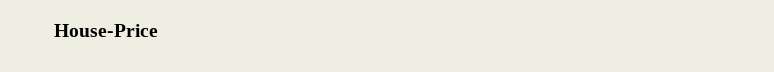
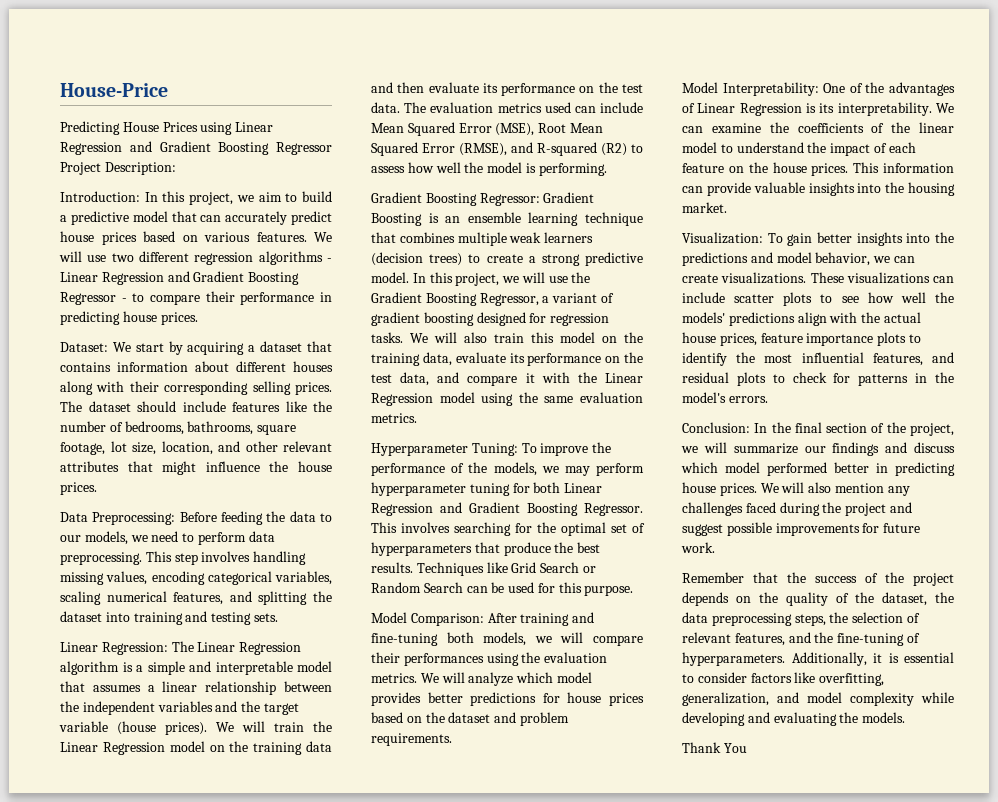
(158, 30) none -> [60,121,274,135] [60,141,332,155] [60,162,176,175] [60,191,332,205] [60,211,332,225] [60,231,332,245] [59,251,332,265] [60,271,300,285] [60,291,332,305] [60,311,198,325] [60,341,332,355] [60,361,333,372] [60,381,332,395] [60,401,332,412] [60,421,297,435] [60,441,332,455] [60,461,332,475] [60,482,97,495] [60,511,332,525] [60,531,275,545] [60,551,307,565] [60,571,332,585] [60,591,332,605] [60,611,278,625] [60,641,302,655] [60,661,332,675] [60,681,332,695] [60,701,299,715] [59,721,332,735] [60,741,332,755] [371,82,643,96] [371,102,643,113] [371,122,603,136] [371,142,643,156] [371,162,607,176] [371,192,595,206] [371,212,643,226] [371,232,594,246] [371,252,643,266] [371,272,591,286] [371,292,614,306] [371,312,610,326] [371,332,643,343] [371,352,643,366] [371,372,643,386] [371,392,643,406] [371,413,417,423] [371,442,612,456] [371,462,644,476] [371,482,603,496] [371,502,643,516] [371,522,645,536] [371,542,601,556] [371,562,596,576] [371,582,634,596] [371,612,595,626] [371,632,643,646] [371,652,608,666] [371,672,592,686] [371,692,644,706] [371,712,569,726] [371,733,452,746] [682,82,955,96] [682,102,954,116] [682,122,954,133] [682,142,916,156] [682,162,954,176] [682,182,955,196] [682,202,727,213] [682,232,954,246] [682,252,915,266] [682,272,954,284] [682,292,954,306] [682,312,921,326] [682,332,921,346] [682,352,954,366] [682,372,954,386] [682,392,768,403] [682,422,954,436] [681,442,955,456] [681,462,955,476] [682,482,910,496] [682,502,912,516] [682,522,921,536] [681,542,715,553] [682,572,954,586] [682,592,954,606] [682,612,920,626] [682,632,920,646] [682,652,954,666] [682,672,885,686] [682,692,954,706] [682,712,906,726] [682,742,747,753] // Predicting House Prices using Linear Regression and Gradient Boosting Regressor Project Description: // Introduction: In this project, we aim to build a predictive model that can accurately predict house prices based on various features. We will use two different regression algorithms - Linear Regression and Gradient Boosting Regressor - to compare their performance in predicting house prices. // Dataset: We start by acquiring a dataset that contains information about different houses along with their corresponding selling prices. The dataset should include features like the number of bedrooms, bathrooms, square footage, lot size, location, and other relevant attributes that might influence the house prices. // Data Preprocessing: Before feeding the data to our models, we need to perform data preprocessing. This step involves handling missing values, encoding categorical variables, scaling numerical features, and splitting the dataset into training and testing sets. // Linear Regression: The Linear Regression algorithm is a simple and interpretable model that assumes a linear relationship between the independent variables and the target variable (house prices). We will train the Linear Regression model on the training data and then evaluate its performance on the test data. The evaluation metrics used can include Mean Squared Error (MSE), Root Mean Squared Error (RMSE), and R-squared (R2) to assess how well the model is performing. // Gradient Boosting Regressor: Gradient Boosting is an ensemble learning technique that combines multiple weak learners (decision trees) to create a strong predictive model. In this project, we will use the Gradient Boosting Regressor, a variant of gradient boosting designed for regression tasks. We will also train this model on the training data, evaluate its performance on the test data, and compare it with the Linear Regression model using the same evaluation metrics. // Hyperparameter Tuning: To improve the performance of the models, we may perform hyperparameter tuning for both Linear Regression and Gradient Boosting Regressor. This involves searching for the optimal set of hyperparameters that produce the best results. Techniques like Grid Search or Random Search can be used for this purpose. // Model Comparison: After training and fine-tuning both models, we will compare their performances using the evaluation metrics. We will analyze which model provides better predictions for house prices based on the dataset and problem requirements. // Model Interpretability: One of the advantages of Linear Regression is its interpretability. We can examine the coefficients of the linear model to understand the impact of each feature on the house prices. This information can provide valuable insights into the housing market. // Visualization: To gain better insights into the predictions and model behavior, we can create visualizations. These visualizations can include scatter plots to see how well the models' predictions align with the actual house prices, feature importance plots to identify the most influential features, and residual plots to check for patterns in the model's errors. // Conclusion: In the final section of the project, we will summarize our findings and discuss which model performed better in predicting house prices. We will also mention any challenges faced during the project and suggest possible improvements for future work. // Remember that the success of the project depends on the quality of the dataset, the data preprocessing steps, the selection of relevant features, and the fine-tuning of hyperparameters. Additionally, it is essential to consider factors like overfitting, generalization, and model complexity while developing and evaluating the models. // Thank You

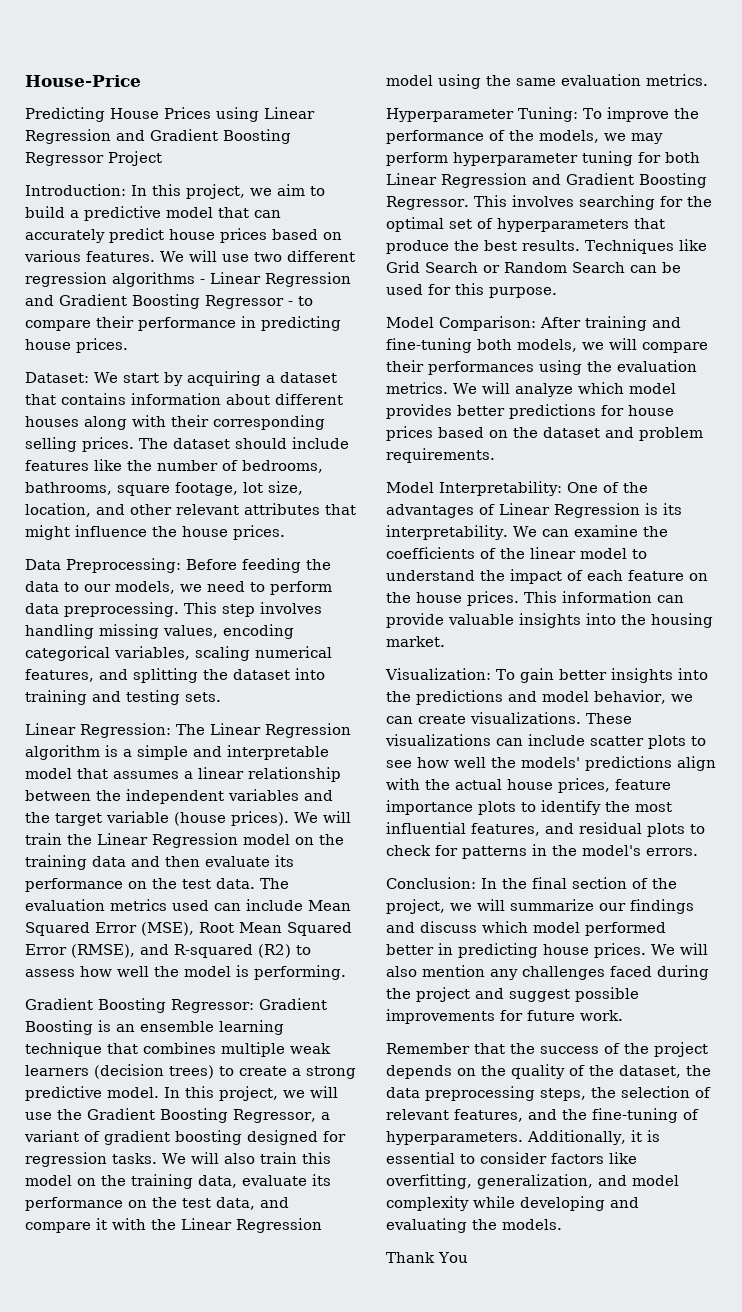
[104,162,176,175] Description: -> (162, 158) none

